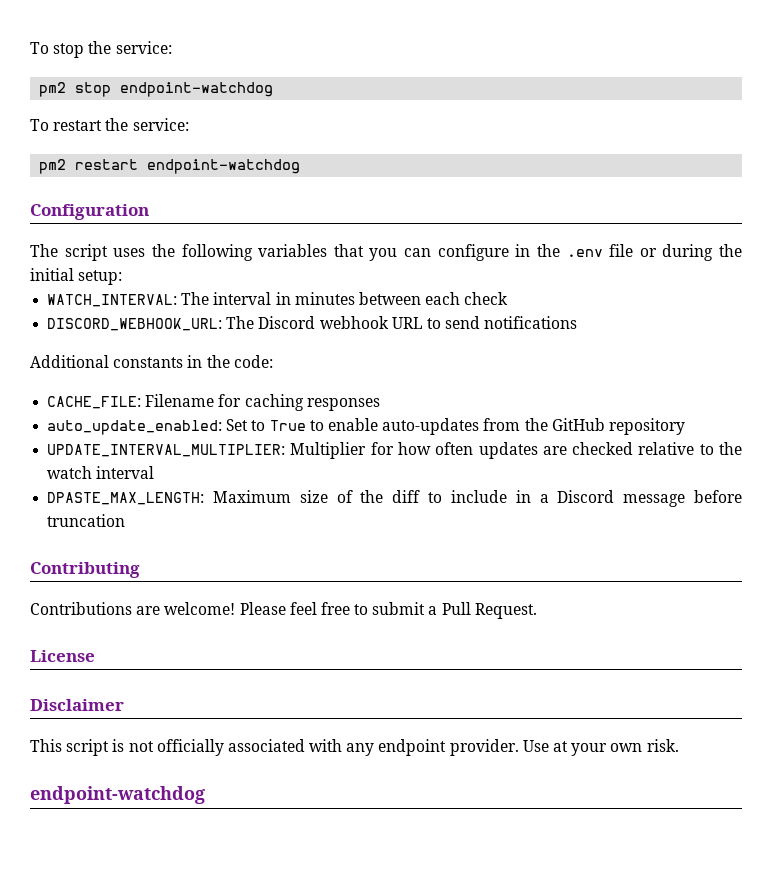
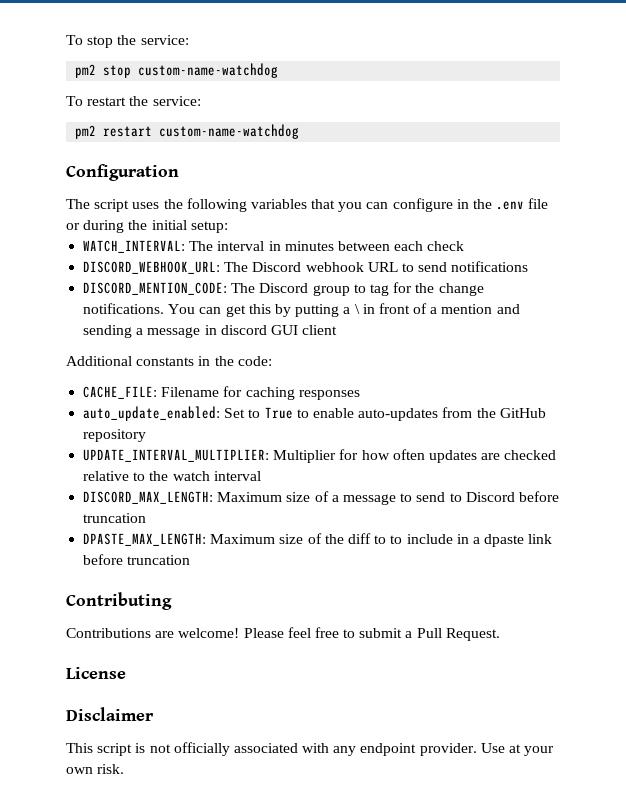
[120,82,274,97] endpoint-watchdog -> [138,63,279,78] custom-name-watchdog
[147,159,301,174] endpoint-watchdog -> [159,124,300,139] custom-name-watchdog
(578, 322) none -> [83,282,484,296] [83,303,520,317] [83,325,338,338] // DISCORD_MENTION_CODE: The Discord group to tag for the change notifications. You can get this by putting a \ in front of a mention and sending a message in discord GUI client
(155, 472) none -> [83,491,559,505] [83,513,147,523] // DISCORD_MAX_LENGTH: Maximum size of a message to send to Discord before truncation
(443, 497) none -> [390,535,403,544] to
[557,490,686,507] Discord message -> [484,534,553,547] dpaste link
[30,786,205,804] // endpoint-watchdog -> (125, 769) none

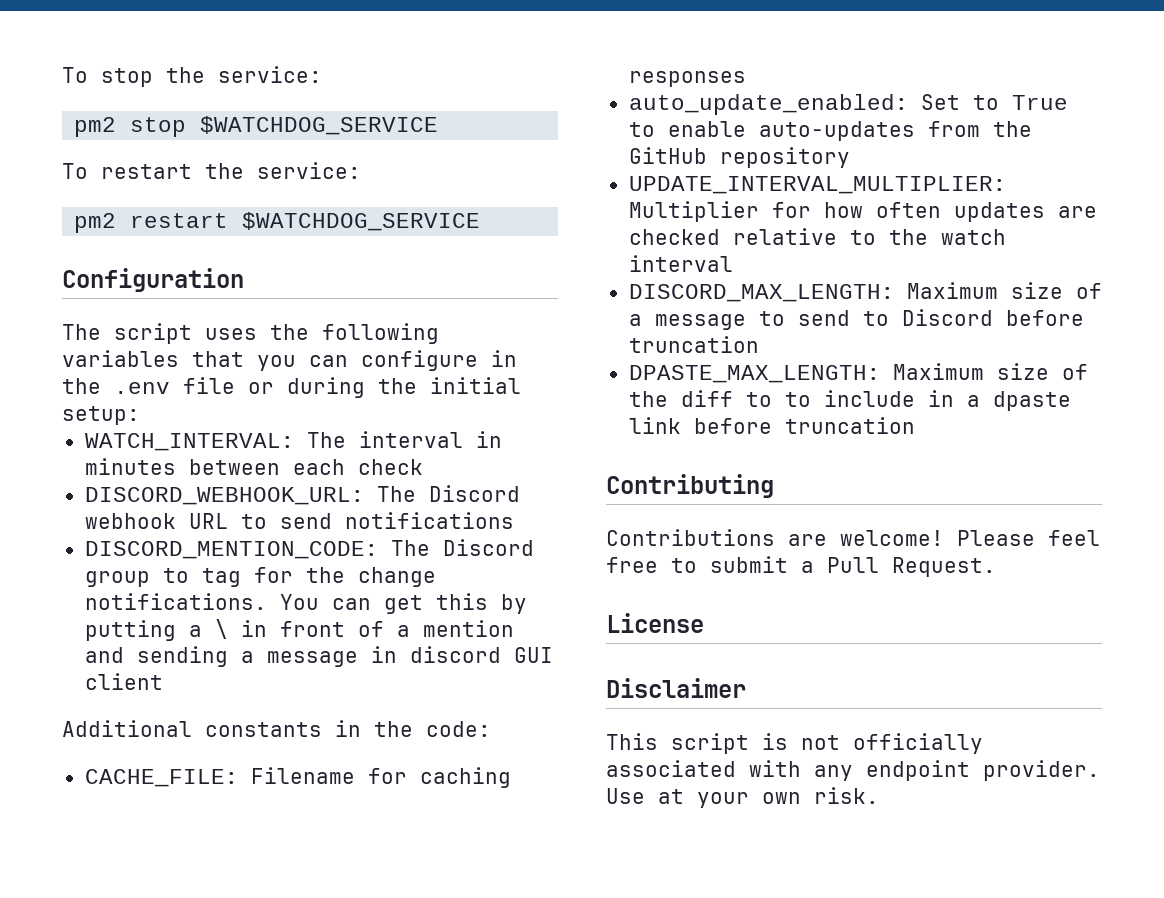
[138,63,279,78] custom-name-watchdog -> [200,116,439,135] $WATCHDOG_SERVICE
[159,124,300,139] custom-name-watchdog -> [242,212,481,231] $WATCHDOG_SERVICE

